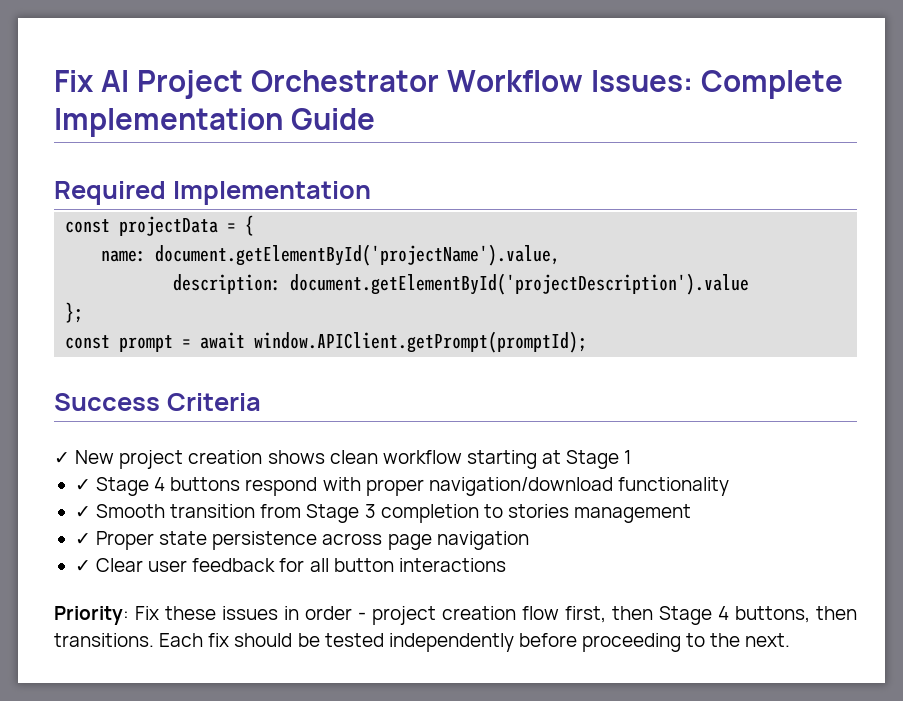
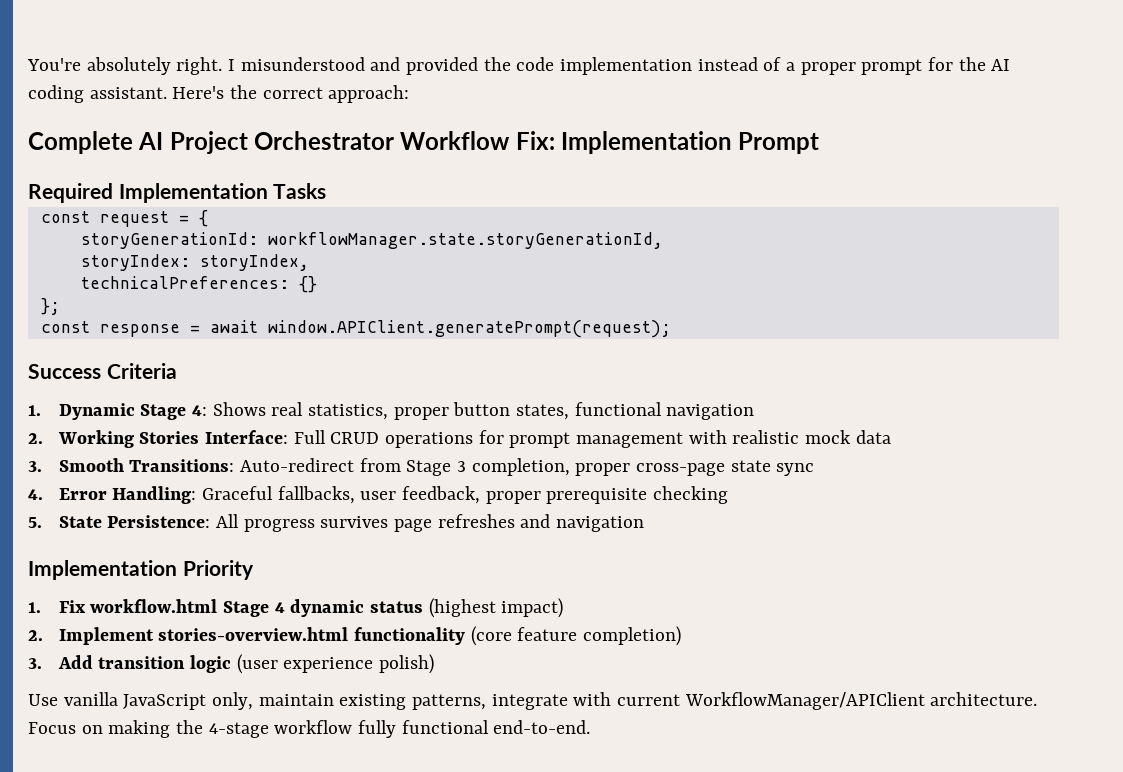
[54,70,843,99] [54,108,375,137] Fix AI Project Orchestrator Workflow Issues: Complete Implementation Guide -> [27,57,1011,75] [28,85,410,103] [28,131,820,154] You're absolutely right. I misunderstood and provided the code implementation instead of a proper prompt for the AI coding assistant. Here's the correct approach: // Complete AI Project Orchestrator Workflow Fix: Implementation Prompt
[65,216,219,236] // const projectData -> [273,183,327,199] [40,211,169,227] Tasks // const request
[101,244,561,266] [173,273,750,295] name: document.getElementById('projectName').value, // description: document.getElementById('projectDescription').value -> [80,232,663,249] [80,254,309,271] [80,276,317,293] storyGenerationId: workflowManager.state.storyGenerationId, // storyIndex: storyIndex, // technicalPreferences: {}
[119,335,174,352] prompt -> [99,324,180,337] response
[254,331,588,353] window.APIClient.getPrompt(promptId); -> [267,320,671,338] window.APIClient.generatePrompt(request);
[54,450,632,469] [74,477,729,496] [74,504,692,523] [74,531,529,550] [74,558,506,572] [54,606,857,625] [54,633,791,652] ✓ New project creation shows clean workflow starting at Stage 1 // ✓ Stage 4 buttons respond with proper navigation/download functionality // ✓ Smooth transition from Stage 3 completion to stories management // ✓ Proper state persistence across page navigation // ✓ Clear user feedback for all button interactions // Priority: Fix these issues in order - project creation flow first, then Stage 4 buttons, then transitions. Each fix should be tested independently before proceeding to the next. -> [28,402,755,420] [28,430,891,448] [28,458,815,476] [28,486,729,504] [28,514,645,532] [28,560,254,580] [28,598,564,618] [28,626,682,646] [28,654,435,674] [28,692,1038,710] [28,720,591,738] 1. Dynamic Stage 4: Shows real statistics, proper button states, functional navigation // 2. Working Stories Interface: Full CRUD operations for prompt management with realistic mock data // 3. Smooth Transitions: Auto-redirect from Stage 3 completion, proper cross-page state sync // 4. Error Handling: Graceful fallbacks, user feedback, proper prerequisite checking // 5. State Persistence: All progress survives page refreshes and navigation // Implementation Priority // 1. Fix workflow.html Stage 4 dynamic status (highest impact) // 2. Implement stories-overview.html functionality (core feature completion) // 3. Add transition logic (user experience polish) // Use vanilla JavaScript only, maintain existing patterns, integrate with current WorkflowManager/APIClient architecture. Focus on making the 4-stage workflow fully functional end-to-end.

